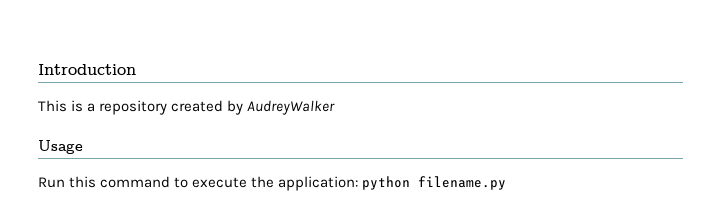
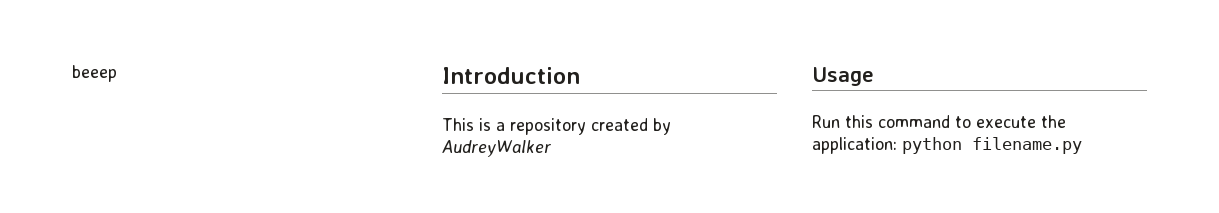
(38, 69) none -> [72,65,117,82] beeep //

